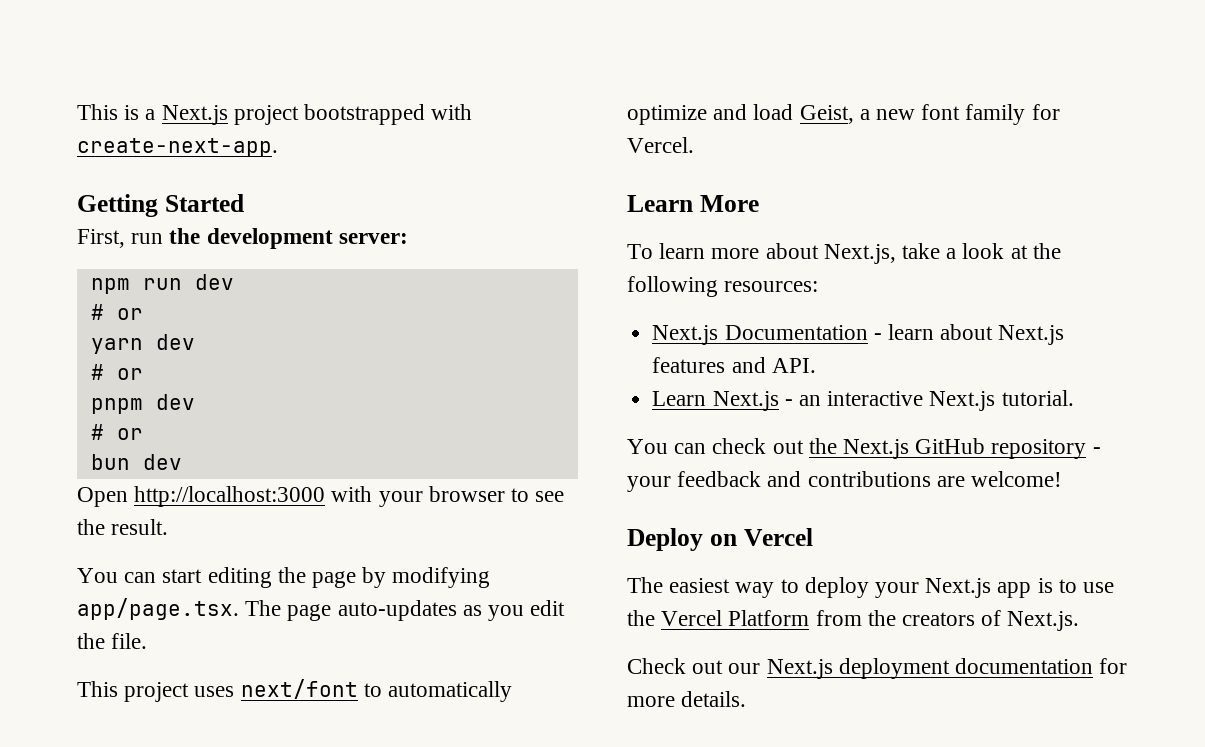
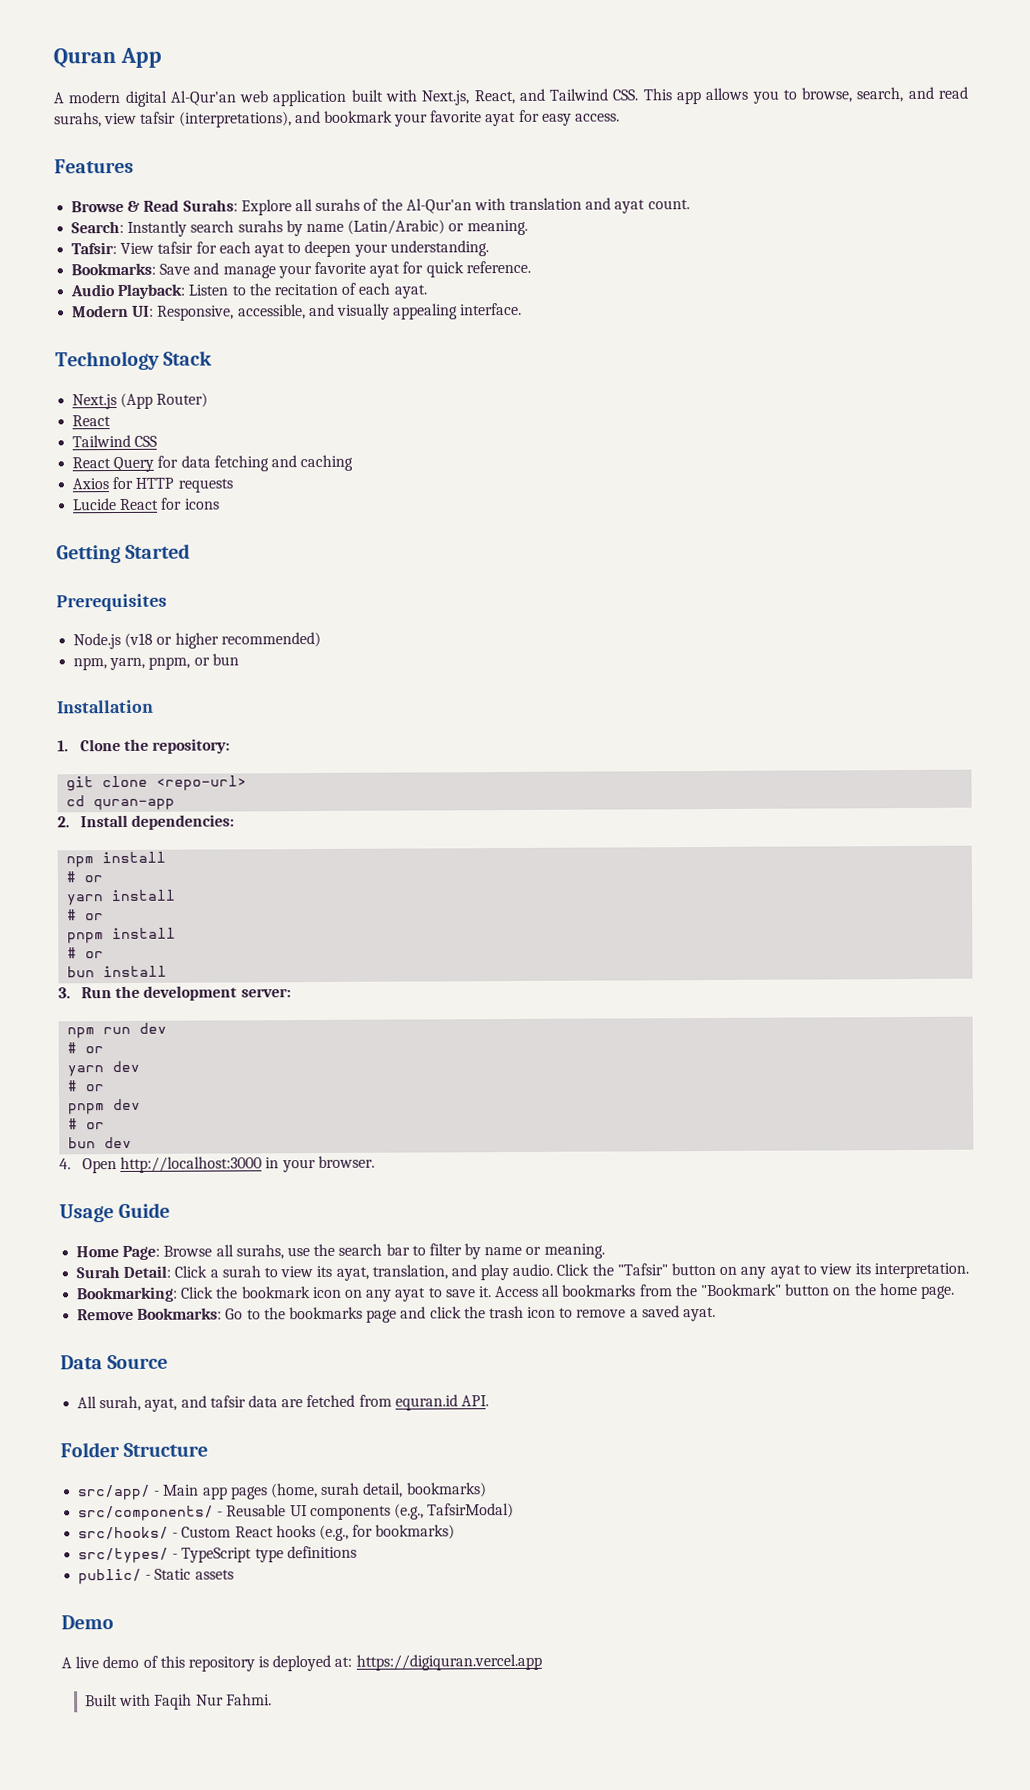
[77,104,473,125] [77,138,278,157] [77,194,244,217] [77,229,164,248] This is a Next.js project bootstrapped with create-next-app. // Getting Started // First, run -> [53,47,162,69] [53,86,969,107] [54,109,621,128] [54,158,134,174] [71,197,690,216] [71,219,528,237] [71,240,489,258] [71,260,531,279] [70,282,427,300] [72,302,523,321] [55,350,213,371] [72,392,209,410] [72,415,112,427] [72,434,158,448] [72,454,354,473] [72,476,233,493] [72,497,220,511] [56,543,191,564] [56,593,167,612] [73,631,321,650] [73,653,239,671] [57,699,154,714] [57,738,231,754] [66,775,248,792] [66,795,176,811] [57,814,235,830] [66,851,167,868] [66,871,104,883] [66,889,177,906] [67,909,105,921] [67,927,177,944] [67,947,105,959] [67,965,168,978] [58,987,113,999] Quran App // A modern digital Al-Qur'an web application built with Next.js, React, and Tailwind CSS. This app allows you to browse, search, and read surahs, view tafsir (interpretations), and bookmark your favorite ayat for easy access. // Features // Browse & Read Surahs: Explore all surahs of the Al-Qur'an with translation and ayat count. // Search: Instantly search surahs by name (Latin/Arabic) or meaning. // Tafsir: View tafsir for each ayat to deepen your understanding. // Bookmarks: Save and manage your favorite ayat for quick reference. // Audio Playback: Listen to the recitation of each ayat. // Modern UI: Responsive, accessible, and visually appealing interface. // Technology Stack // Next.js (App Router) // React // Tailwind CSS // React Query for data fetching and caching // Axios for HTTP requests // Lucide React for icons // Getting Started // Prerequisites // Node.js (v18 or higher recommended) // npm, yarn, pnpm, or bun // Installation // 1. Clone the repository: // git clone <repo-url> // cd quran-app // 2. Install dependencies: // npm install // # or // yarn install // # or // pnpm install // # or // bun install // 3. Run
(182, 462) none -> [59,1158,71,1170] 4.
[331,486,565,507] [77,519,169,535] [77,567,491,588] [77,598,566,621] [77,633,148,649] [77,679,513,702] [627,104,1060,125] [627,137,694,153] [627,195,759,212] [627,243,1061,264] [627,276,819,297] [652,324,1065,345] [652,357,816,373] [652,390,1074,411] [627,438,1101,459] [627,471,1063,492] [627,528,813,551] [627,577,1115,598] [627,610,1080,631] [627,658,1128,679] [627,691,747,707] with your browser to see the result. // You can start editing the page by modifying app/page.tsx. The page auto-updates as you edit the file. // This project uses next/font to automatically optimize and load Geist, a new font family for Vercel. // Learn More // To learn more about Next.js, take a look at the following resources: // Next.js Documentation - learn about Next.js features and API. // Learn Next.js - an interactive Next.js tutorial. // You can check out the Next.js GitHub repository - your feedback and contributions are welcome! // Deploy on Vercel // The easiest way to deploy your Next.js app is to use the Vercel Platform from the creators of Next.js. // Check out our Next.js deployment documentation for more details. -> [265,1155,375,1173] [59,1202,171,1223] [76,1243,605,1260] [76,1262,970,1281] [76,1282,955,1303] [77,1305,717,1323] [60,1354,169,1370] [77,1394,489,1412] [60,1442,209,1458] [77,1482,487,1501] [78,1503,515,1522] [78,1524,456,1542] [78,1545,357,1564] [78,1568,234,1585] [61,1615,114,1630] [61,1653,542,1672] [85,1693,272,1710] in your browser. // Usage Guide // Home Page: Browse all surahs, use the search bar to filter by name or meaning. // Surah Detail: Click a surah to view its ayat, translation, and play audio. Click the "Tafsir" button on any ayat to view its interpretation. // Bookmarking: Click the bookmark icon on any ayat to save it. Access all bookmarks from the "Bookmark" button on the home page. // Remove Bookmarks: Go to the bookmarks page and click the trash icon to remove a saved ayat. // Data Source // All surah, ayat, and tafsir data are fetched from equran.id API. // Folder Structure // src/app/ - Main app pages (home, surah detail, bookmarks) // src/components/ - Reusable UI components (e.g., TafsirModal) // src/hooks/ - Custom React hooks (e.g., for bookmarks) // src/types/ - TypeScript type definitions // public/ - Static assets // Demo // A live demo of this repository is deployed at: https://digiquran.vercel.app // Built with Faqih Nur Fahmi.

